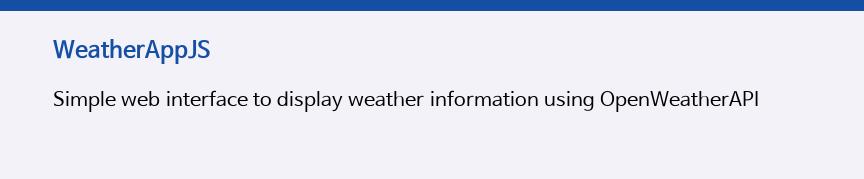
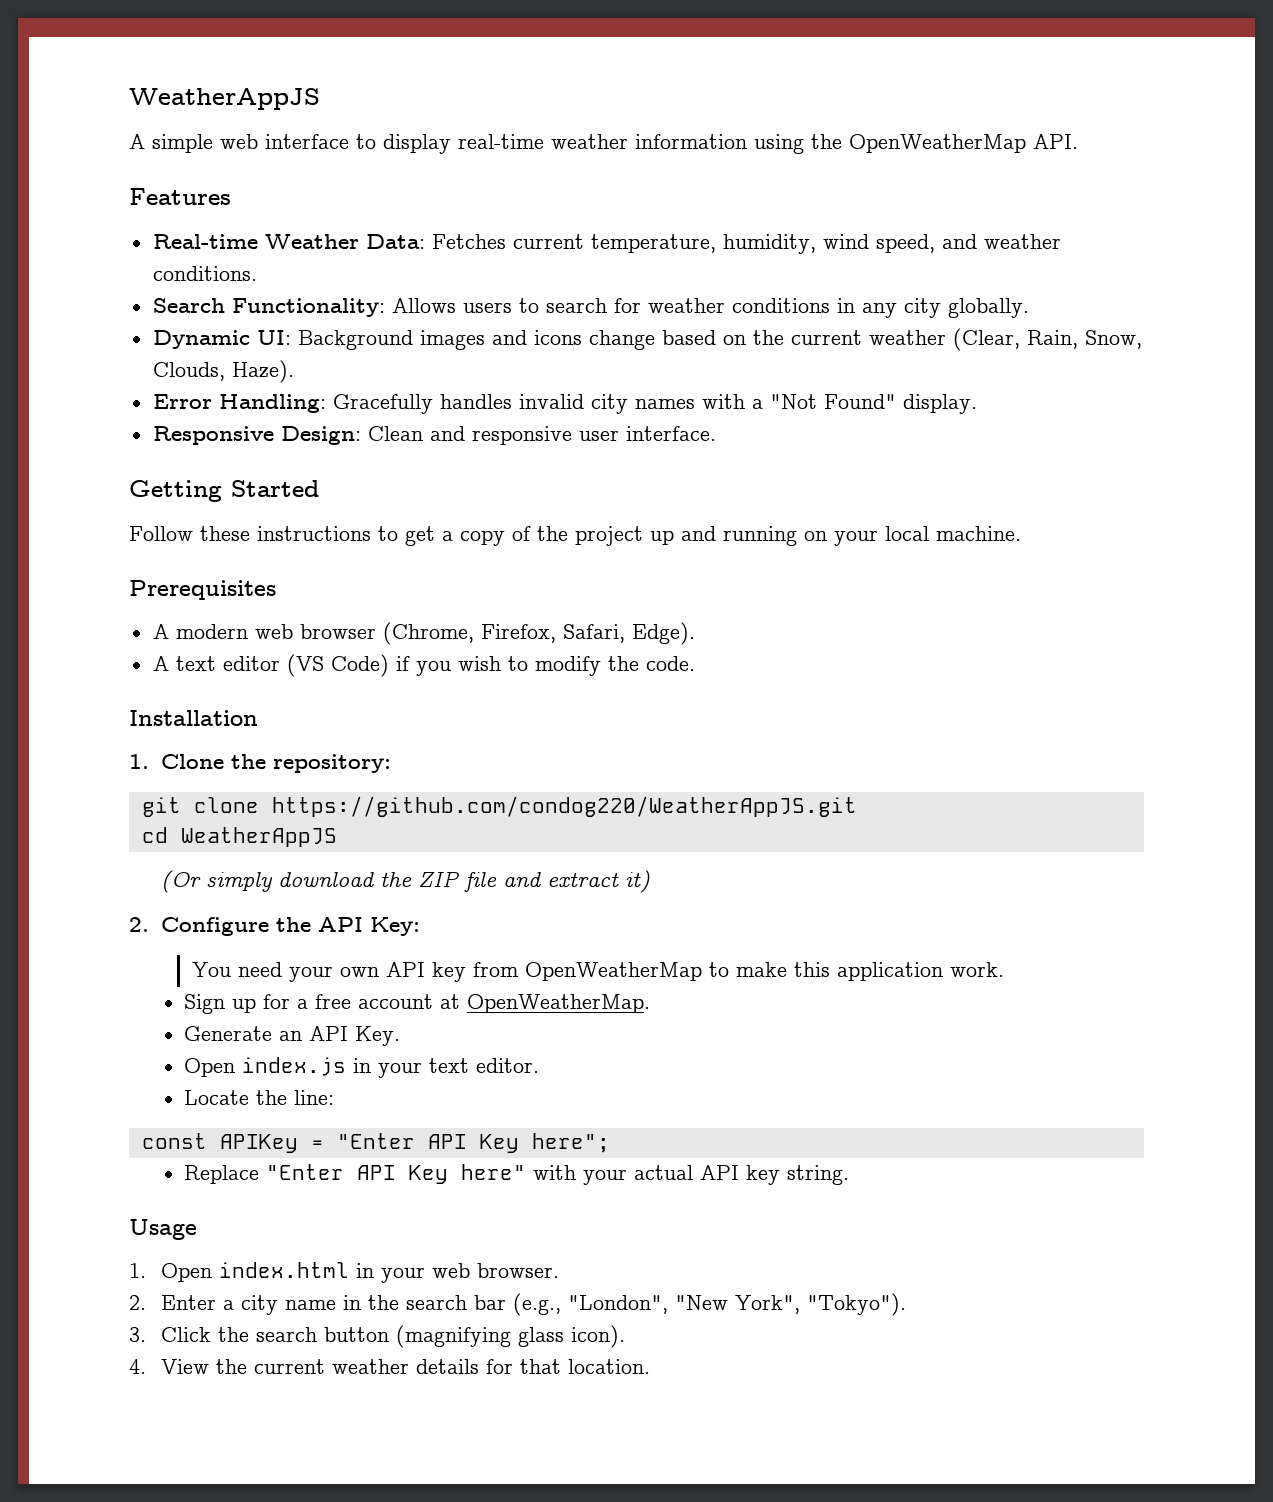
[53,39,211,64] [53,91,116,112] WeatherAppJS // Simple -> [129,88,320,110] [129,134,213,153] WeatherAppJS // A simple
(344, 101) none -> [458,134,544,149] real-time
[600,91,760,112] OpenWeatherAPI -> [811,134,1078,153] [129,188,231,205] [152,234,1061,254] [152,266,257,281] [152,298,1029,318] [152,328,1142,351] [152,360,294,383] [152,394,977,414] [152,426,716,445] [129,480,319,502] [129,526,1021,546] [129,580,276,600] [152,622,695,645] [152,654,695,677] [129,710,258,726] [129,754,391,773] [141,796,857,817] [141,827,337,847] [160,870,650,893] [129,917,420,936] [192,962,1005,982] [184,994,651,1014] [184,1026,401,1046] [184,1057,540,1078] [184,1090,335,1105] [141,1133,610,1153] [184,1164,850,1185] [129,1219,197,1240] [129,1262,559,1283] [129,1293,906,1316] [129,1325,625,1348] [129,1359,650,1374] the OpenWeatherMap API. // Features // Real-time Weather Data: Fetches current temperature, humidity, wind speed, and weather conditions. // Search Functionality: Allows users to search for weather conditions in any city globally. // Dynamic UI: Background images and icons change based on the current weather (Clear, Rain, Snow, Clouds, Haze). // Error Handling: Gracefully handles invalid city names with a "Not Found" display. // Responsive Design: Clean and responsive user interface. // Getting Started // Follow these instructions to get a copy of the project up and running on your local machine. // Prerequisites // A modern web browser (Chrome, Firefox, Safari, Edge). // A text editor (VS Code) if you wish to modify the code. // Installation // 1. Clone the repository: // git clone https://github.com/condog220/WeatherAppJS.git // cd WeatherAppJS // (Or simply download the ZIP file and extract it) // 2. Configure the API Key: // You need your own API key from OpenWeatherMap to make this application work. // Sign up for a free account at OpenWeatherMap. // Generate an API Key. // Open index.js in your text editor. // Locate the line: // const APIKey = "Enter API Key here"; // Replace "Enter API Key here" with your actual API key string. // Usage // 1. Open index.html in your web browser. // 2. Enter a city name in the search bar (e.g., "London", "New York", "Tokyo"). // 3. Click the search button (magnifying glass icon). // 4. View the current weather details for that location.

